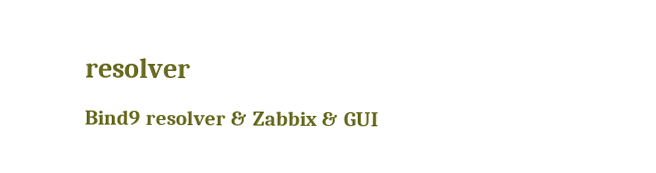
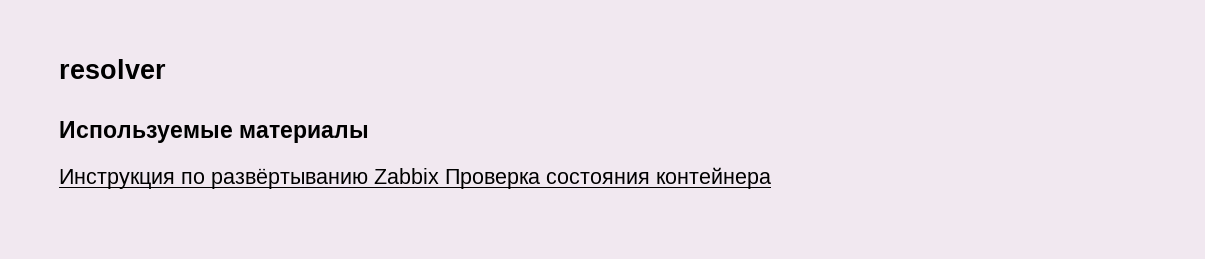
[84,109,379,127] Bind9 resolver & Zabbix & GUI -> [59,121,370,143] [59,167,771,189] Используемые материалы // Инструкция по развёртыванию Zabbix Проверка состояния контейнера

